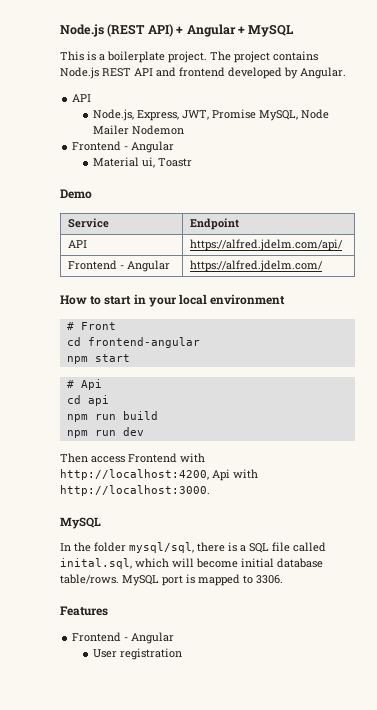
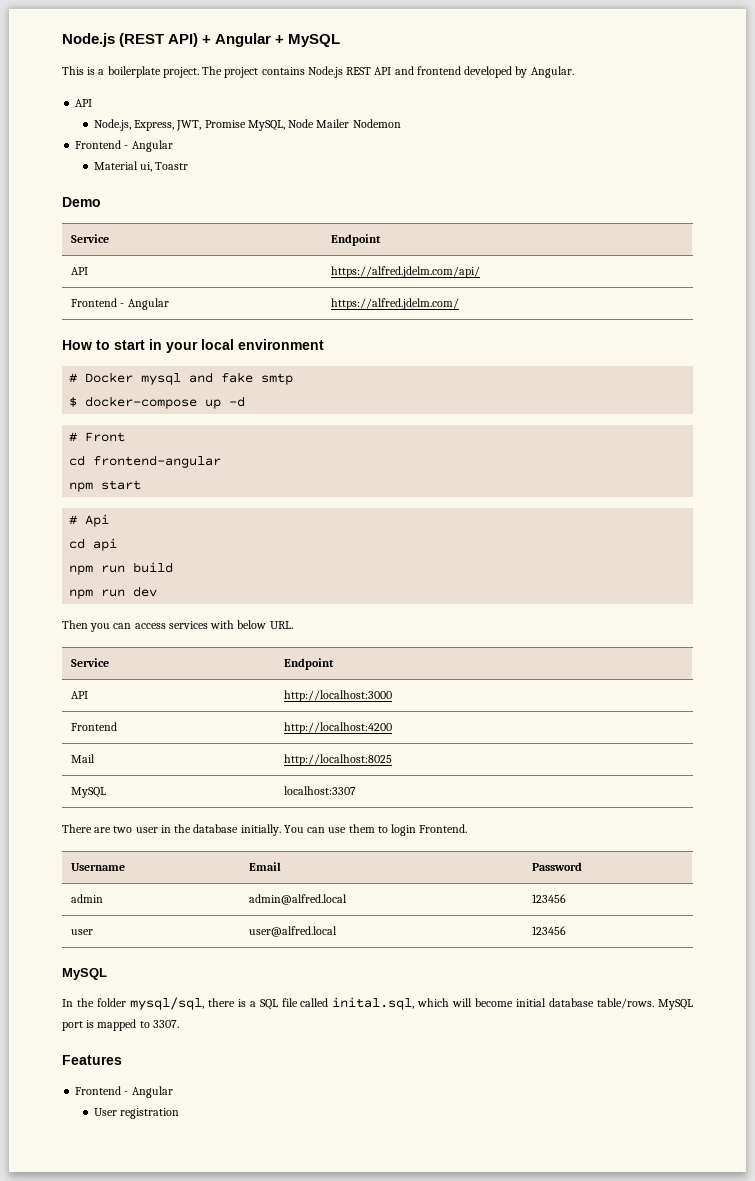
(286, 299) none -> [69,372,294,385] [69,396,246,409] // # Docker mysql and fake smtp // $ docker-compose up -d
[91,453,205,463] [60,469,258,481] [60,485,210,496] access Frontend with http://localhost:4200, Api with http://localhost:3000. -> [90,620,293,632] [71,658,110,667] [284,658,335,670] [71,691,89,699] [284,690,393,702] [71,722,118,731] [284,722,393,734] [71,754,96,763] [284,754,393,766] [71,787,107,798] [284,786,357,795] [62,824,468,836] [71,863,126,871] [249,862,282,871] [532,862,583,871] [71,894,104,903] [249,894,348,905] [532,894,567,903] [71,929,94,935] [249,926,338,937] [532,926,567,935] you can access services with below URL. // Service | Endpoint // API | http://localhost:3000 // Frontend | http://localhost:4200 // Mail | http://localhost:8025 // MySQL | localhost:3307 // There are two user in the database initially. You can use them to login Frontend. // Username | Email | Password // admin | admin@alfred.local | 123456 // user | user@alfred.local | 123456
[256,575,283,584] 3306. -> [152,1020,179,1028] 3307.

